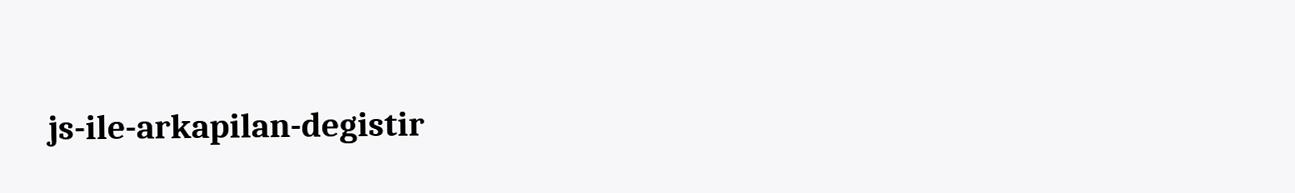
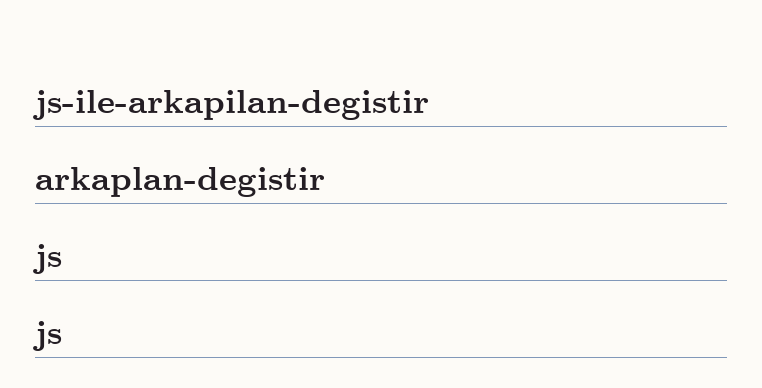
(425, 128) none -> [35,167,325,197] [33,244,62,274] [33,321,62,351] // arkaplan-degistir // js // js

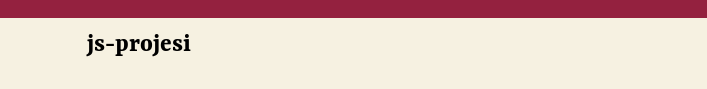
[33,90,429,120] [35,167,325,197] [33,244,62,274] [33,321,62,351] js-ile-arkapilan-degistir // arkaplan-degistir // js // js -> [86,34,191,57] js-projesi

